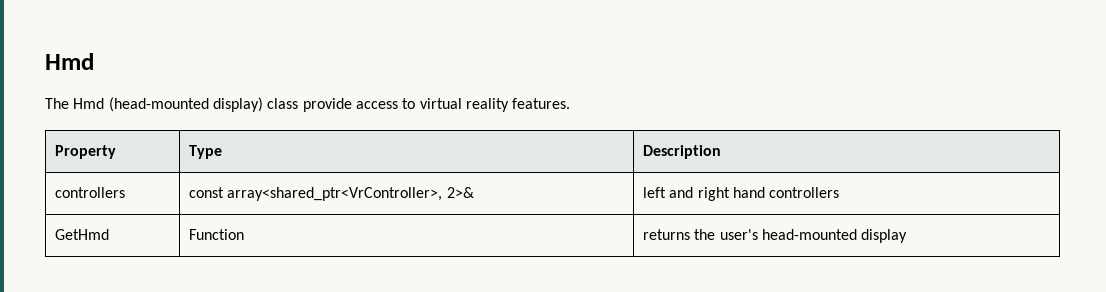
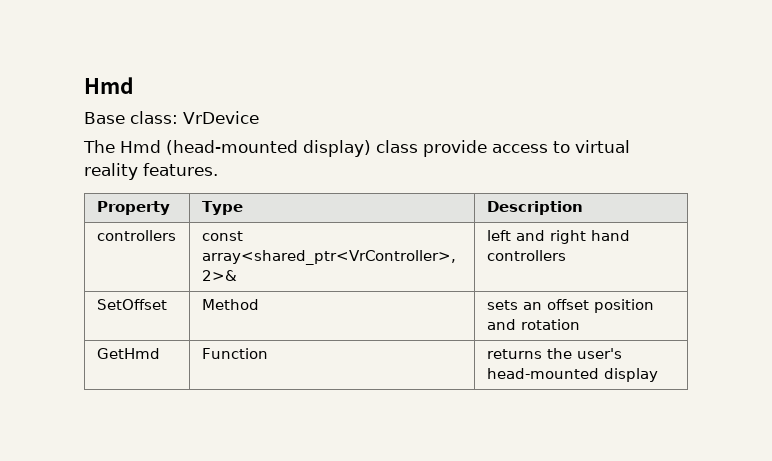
[45,53,94,70] Hmd -> [84,77,134,94] [84,111,259,124] Hmd // Base class: VrDevice
(840, 192) none -> [96,299,167,310] [201,299,259,310] [486,299,654,313] [486,319,580,330] // SetOffset | Method | sets an offset position and rotation

